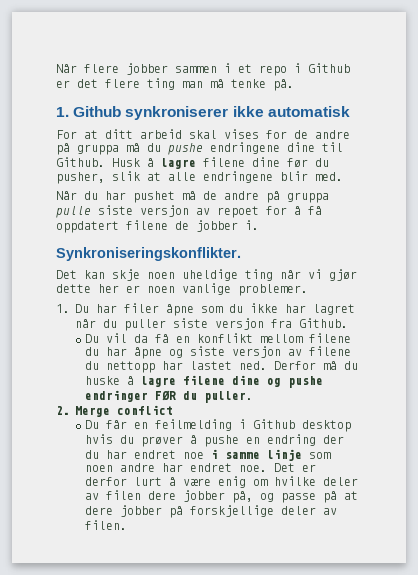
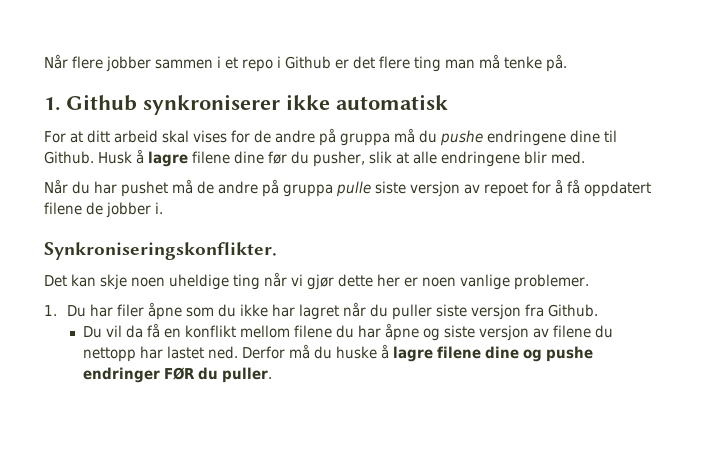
[56,405,173,417] [84,419,351,432] [84,434,344,447] [84,449,331,461] [84,463,316,472] [84,476,358,488] [84,490,358,503] [84,505,337,518] [84,520,127,530] // 2. Merge conflict // Du får en feilmelding i Github desktop hvis du prøver å pushe en endring der du har endret noe i samme linje som noen andre har endret noe. Det er derfor lurt å være enig om hvilke deler av filen dere jobber på, og passe på at dere jobber på forskjellige deler av filen. -> (273, 375) none

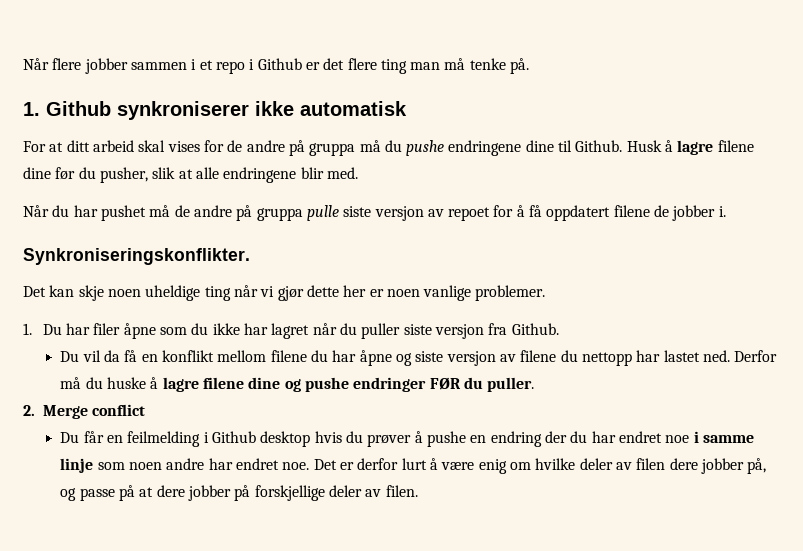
(273, 375) none -> [23,404,146,419] [60,431,754,447] [60,458,767,474] [60,485,418,501] // 2. Merge conflict // Du får en feilmelding i Github desktop hvis du prøver å pushe en endring der du har endret noe i samme linje som noen andre har endret noe. Det er derfor lurt å være enig om hvilke deler av filen dere jobber på, og passe på at dere jobber på forskjellige deler av filen.

